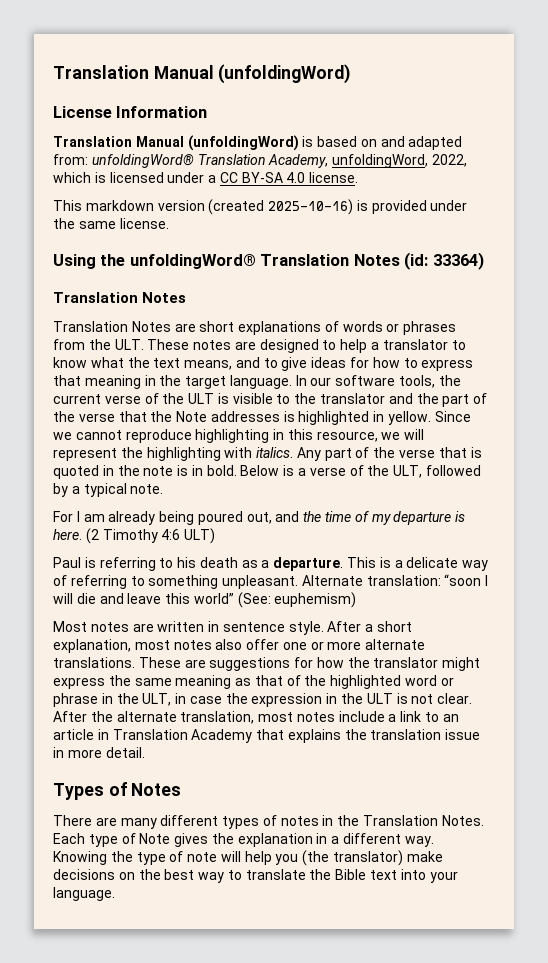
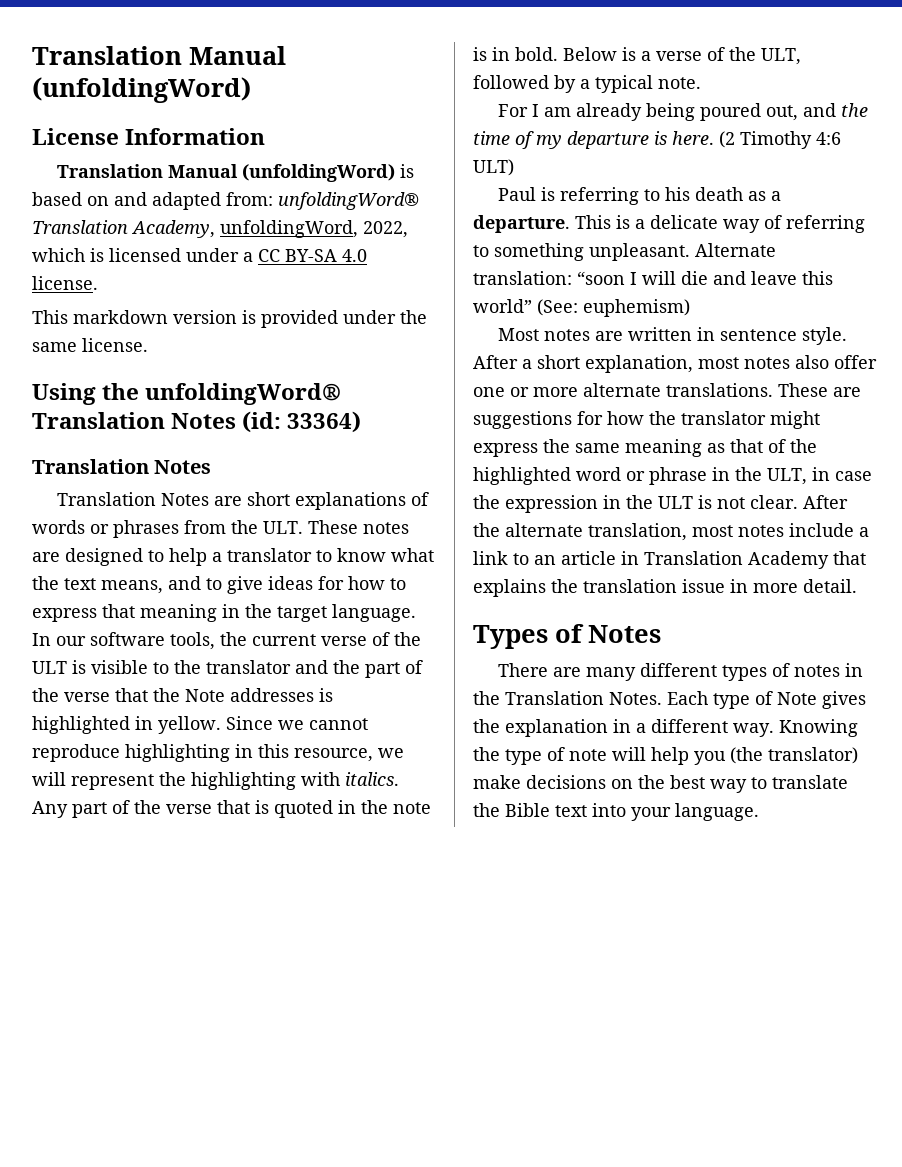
[208,199,354,215] (created 2025-10-16) -> (237, 317) none

